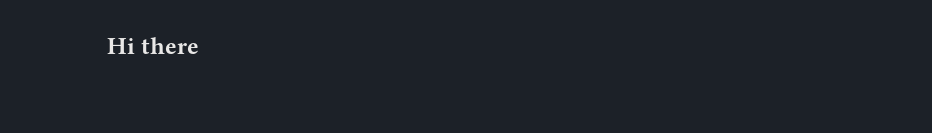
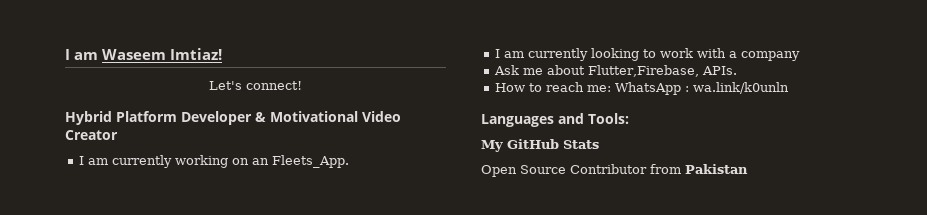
[107,37,200,54] Hi there -> [65,48,223,60] [209,81,302,90] [65,111,401,125] [65,130,118,140] [78,155,349,168] [494,48,800,61] [493,65,737,77] [494,82,789,95] [481,113,629,127] [481,139,599,152] [481,164,748,177] I am Waseem Imtiaz! // Let's connect! // Hybrid Platform Developer & Motivational Video Creator // I am currently working on an Fleets_App. // I am currently looking to work with a company // Ask me about Flutter,Firebase, APIs. // How to reach me: WhatsApp : wa.link/k0unln // Languages and Tools: // My GitHub Stats // Open Source Contributor from Pakistan

